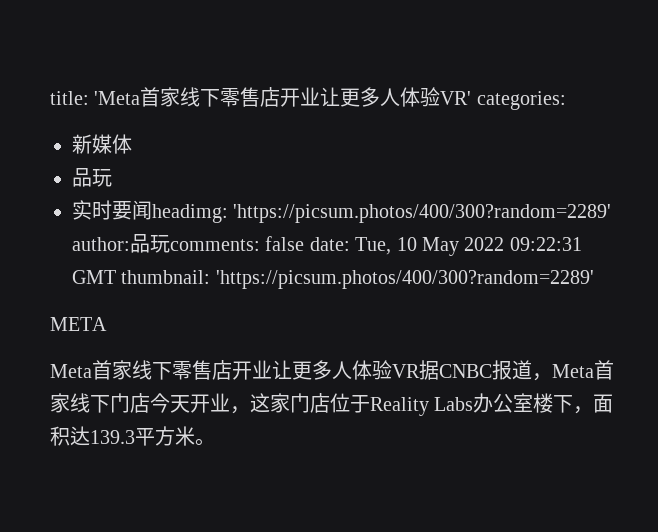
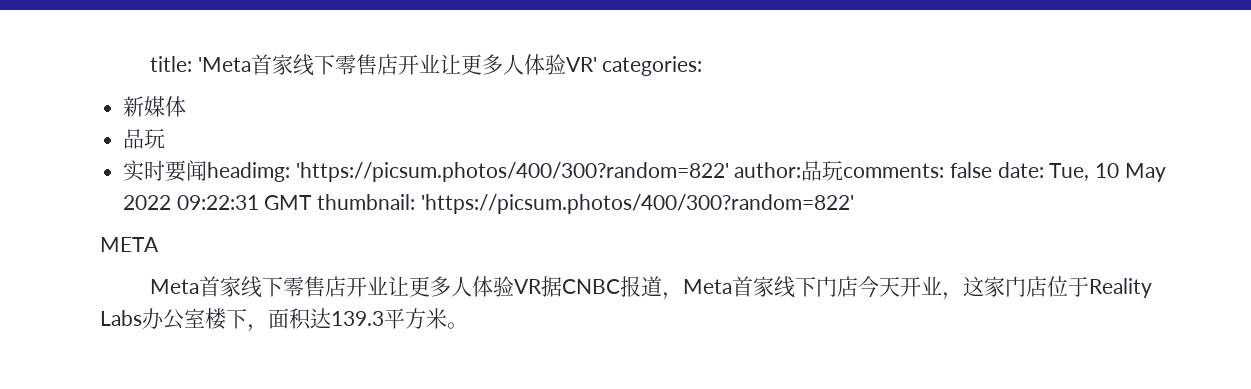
[233,204,612,223] 'https://picsum.photos/400/300?random=2289' -> [295,162,729,182] 'https://picsum.photos/400/300?random=822'
[215,270,594,289] 'https://picsum.photos/400/300?random=2289' -> [420,194,854,214] 'https://picsum.photos/400/300?random=822'

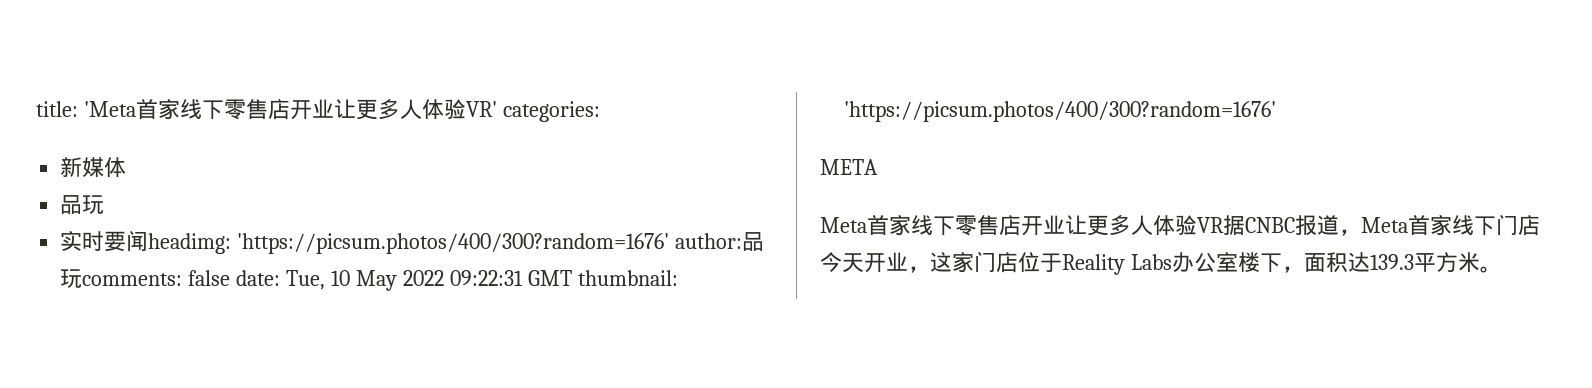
[295,162,729,182] 'https://picsum.photos/400/300?random=822' -> [237,233,670,254] 'https://picsum.photos/400/300?random=1676'
[420,194,854,214] 'https://picsum.photos/400/300?random=822' -> [844,101,1277,122] 'https://picsum.photos/400/300?random=1676'

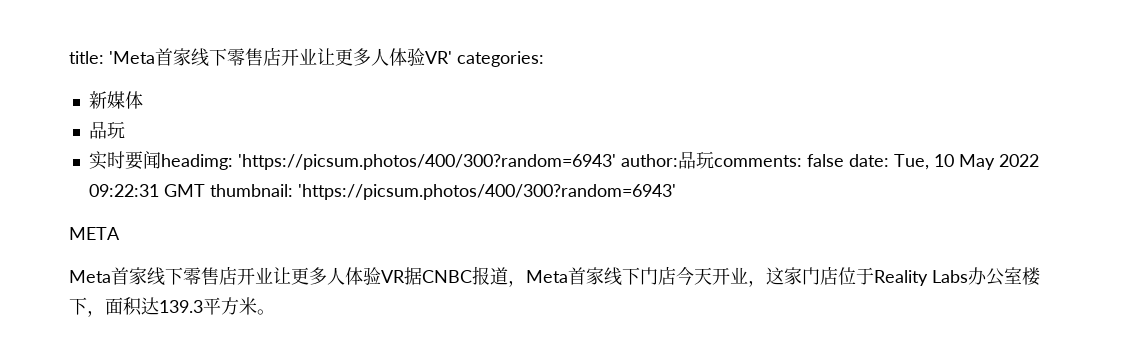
[237,233,670,254] 'https://picsum.photos/400/300?random=1676' -> [237,154,616,170] 'https://picsum.photos/400/300?random=6943'
[844,101,1277,122] 'https://picsum.photos/400/300?random=1676' -> [297,184,676,200] 'https://picsum.photos/400/300?random=6943'

